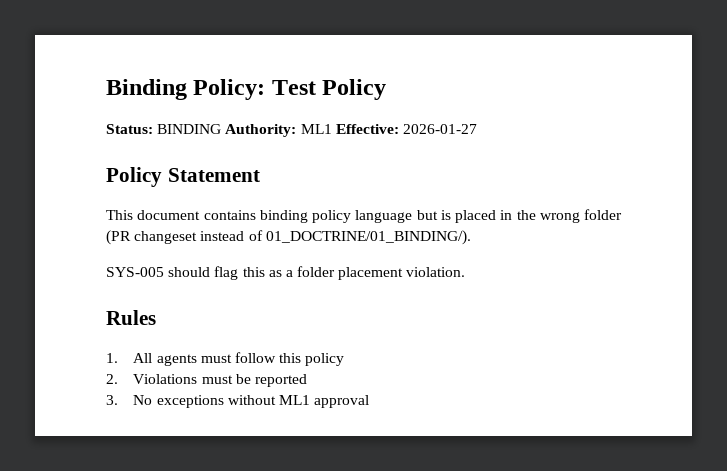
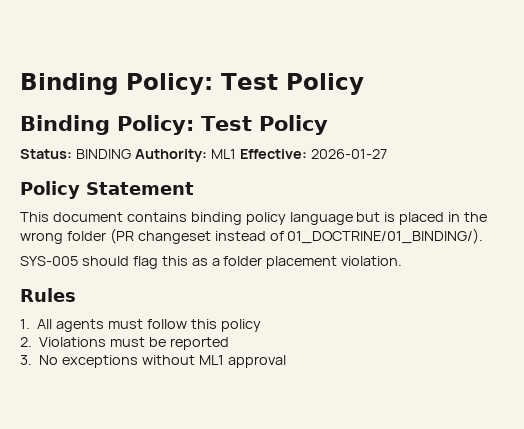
[106,79,387,100] Binding Policy: Test Policy -> [20,73,364,95] [20,115,328,135] Binding Policy: Test Policy // Binding Policy: Test Policy

